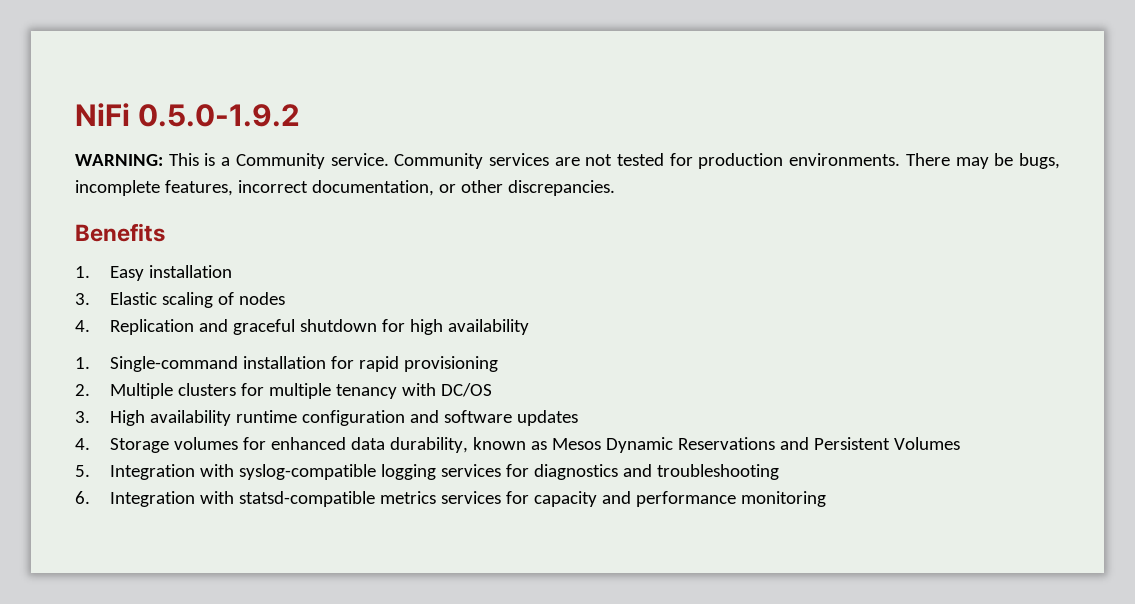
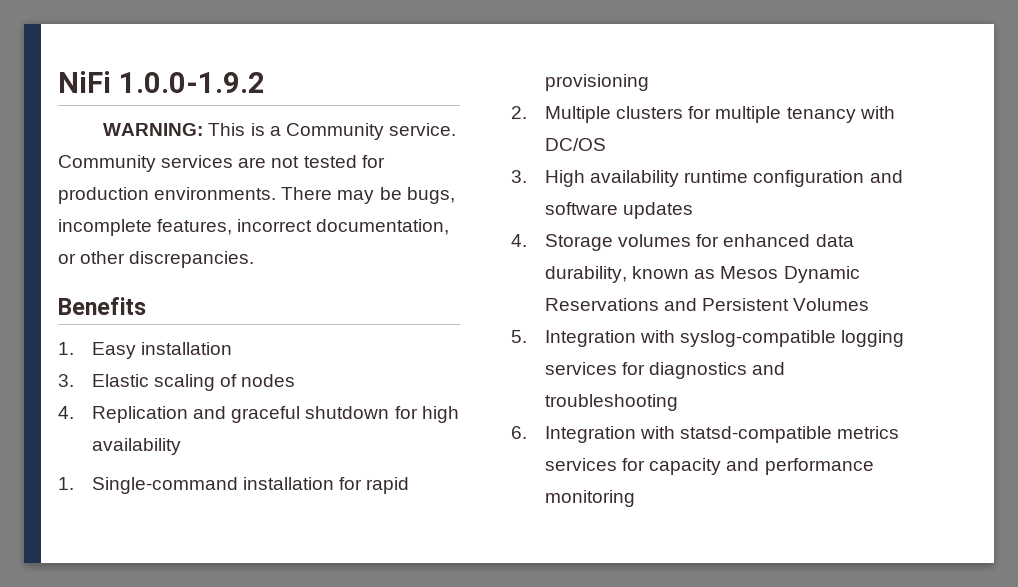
[138,104,301,127] 0.5.0-1.9.2 -> [118,72,265,93] 1.0.0-1.9.2

